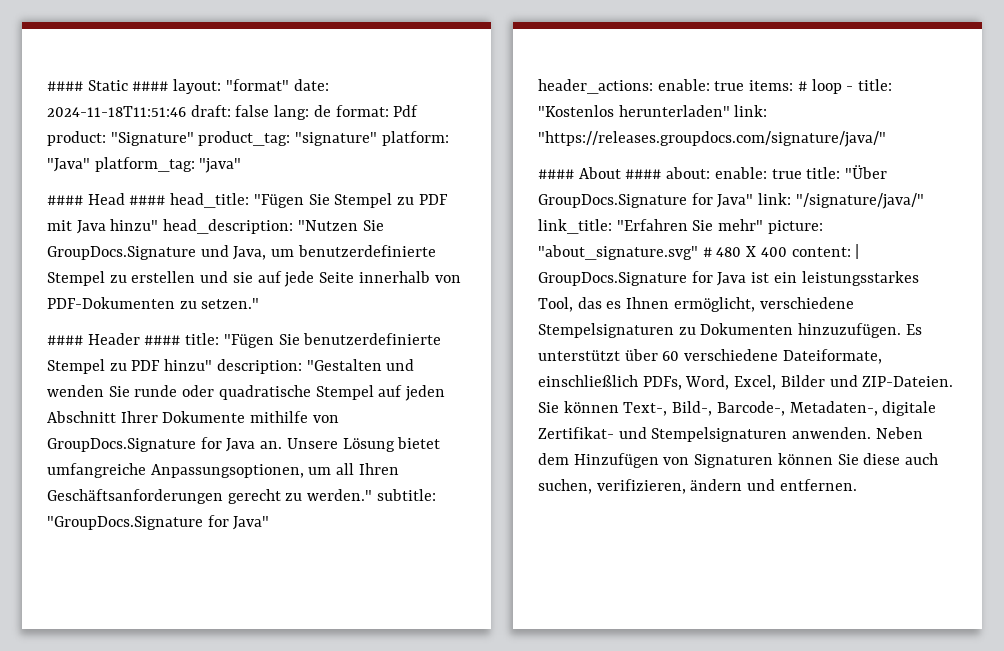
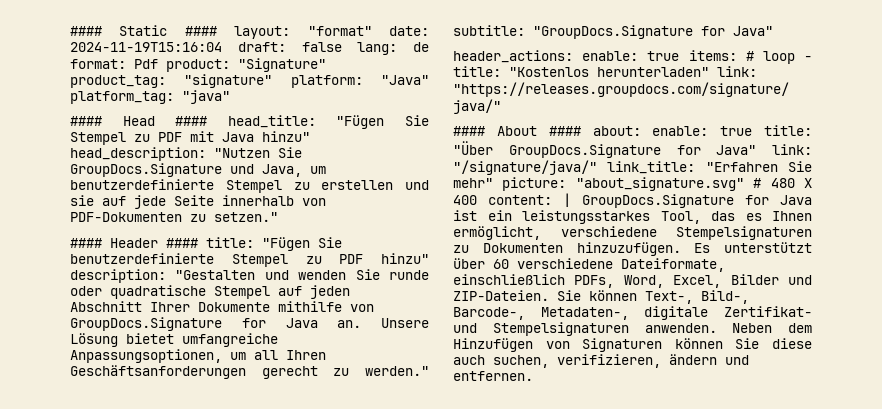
[47,106,186,117] 2024-11-18T11:51:46 -> [70,42,222,52] 2024-11-19T15:16:04

